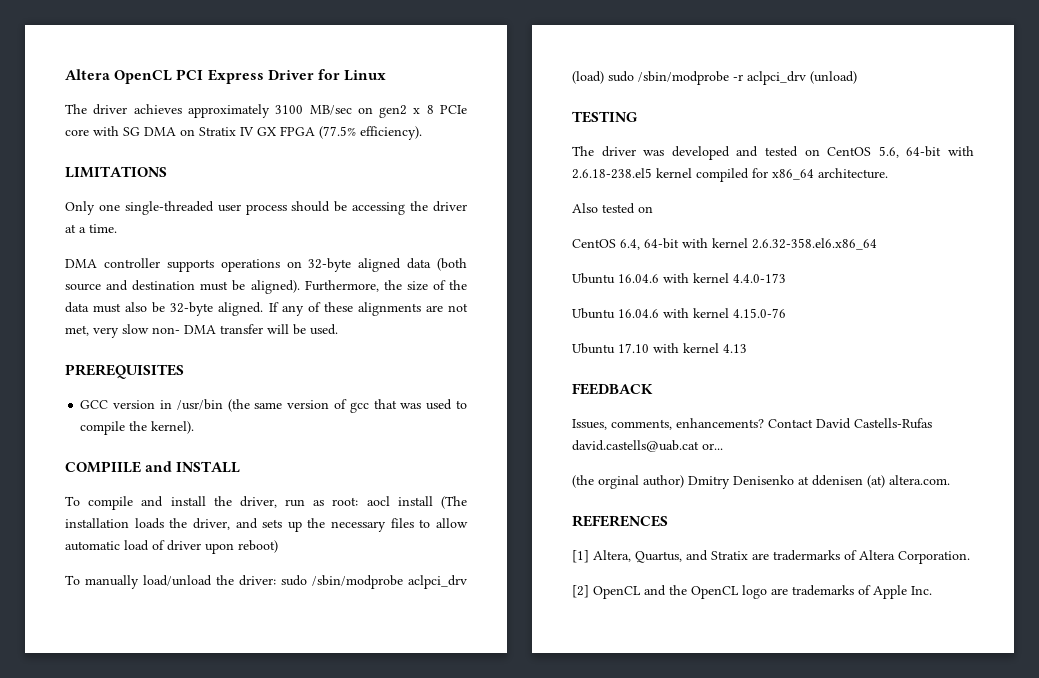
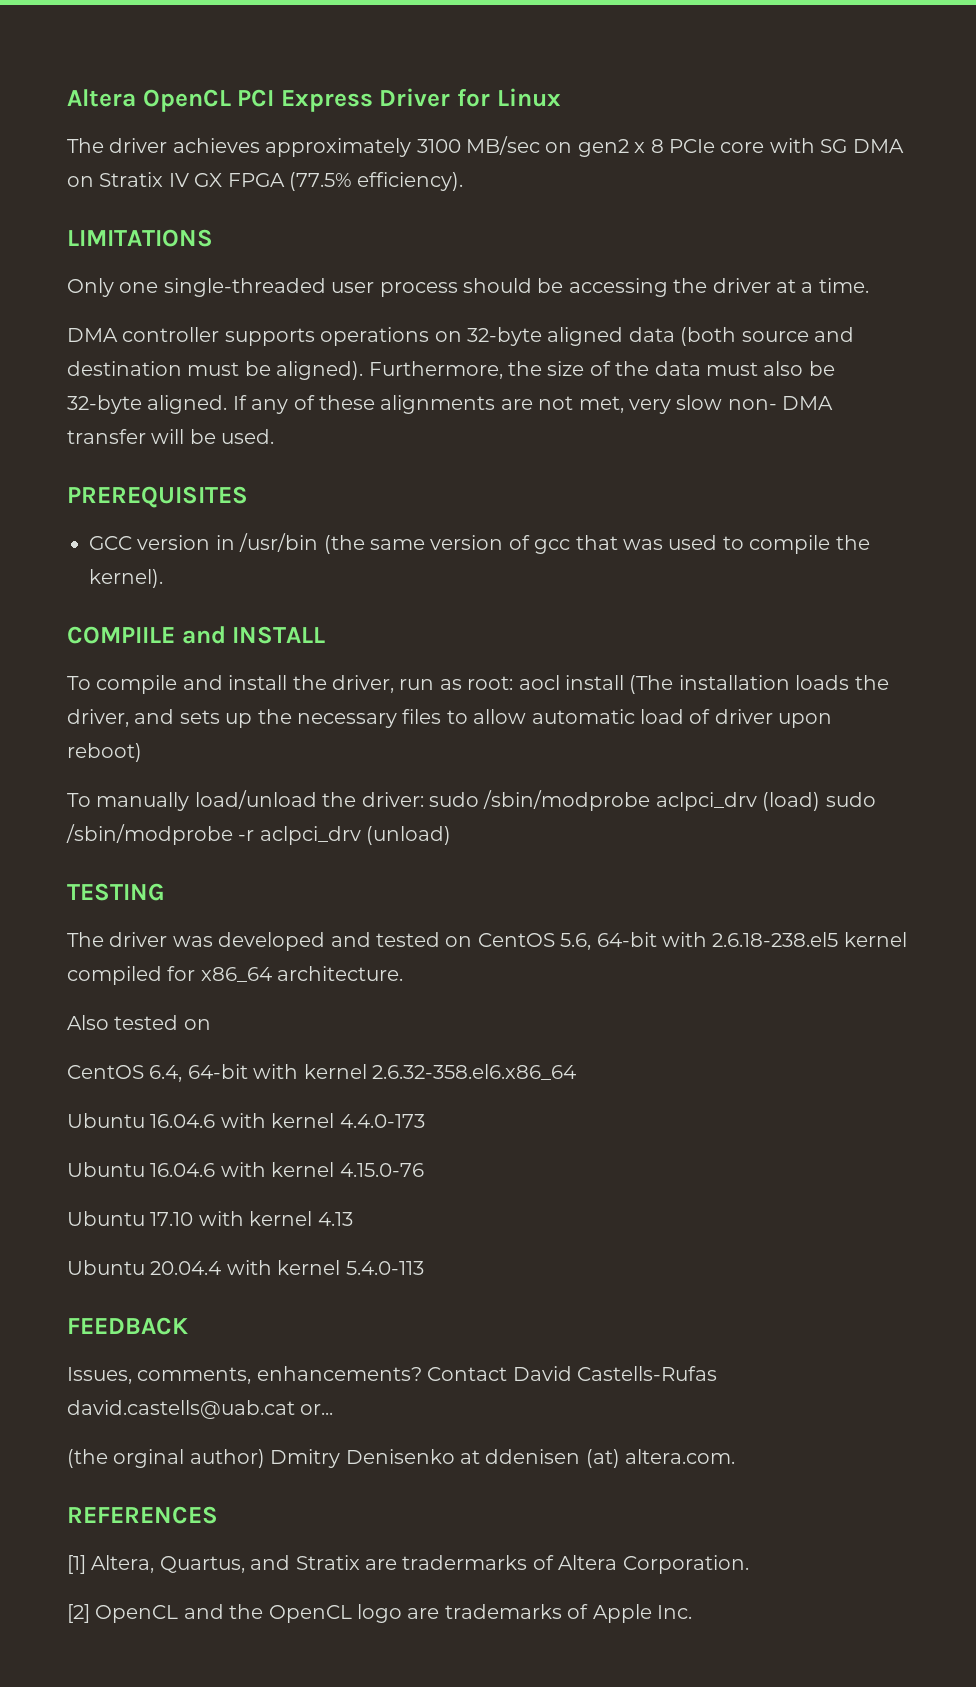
(747, 348) none -> [67,1260,424,1275] // Ubuntu 20.04.4 with kernel 5.4.0-113

